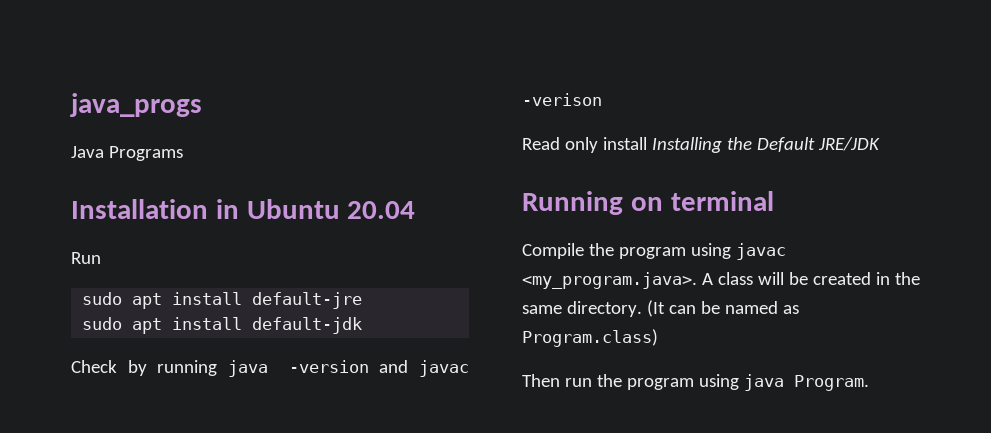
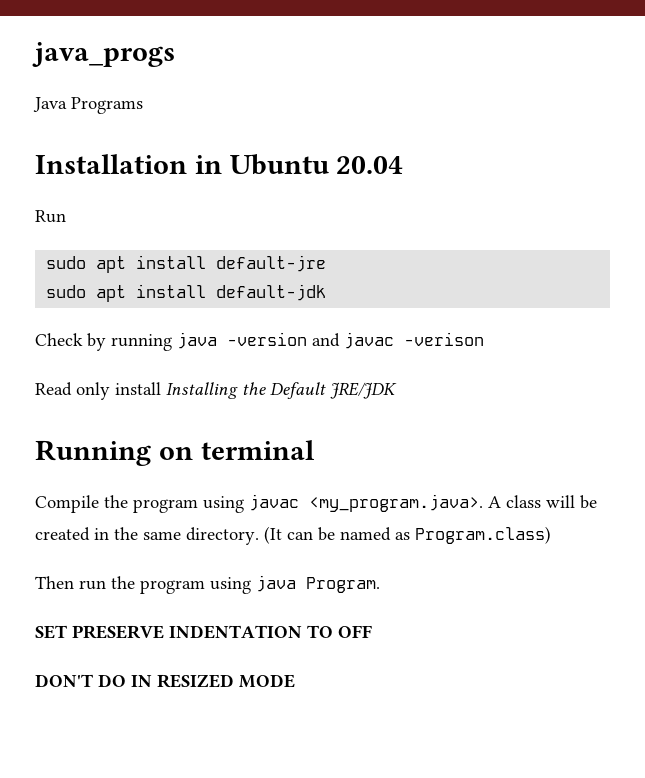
(869, 383) none -> [35,625,372,639] [35,674,295,688] // SET PRESERVE INDENTATION TO OFF // DON'T DO IN RESIZED MODE

